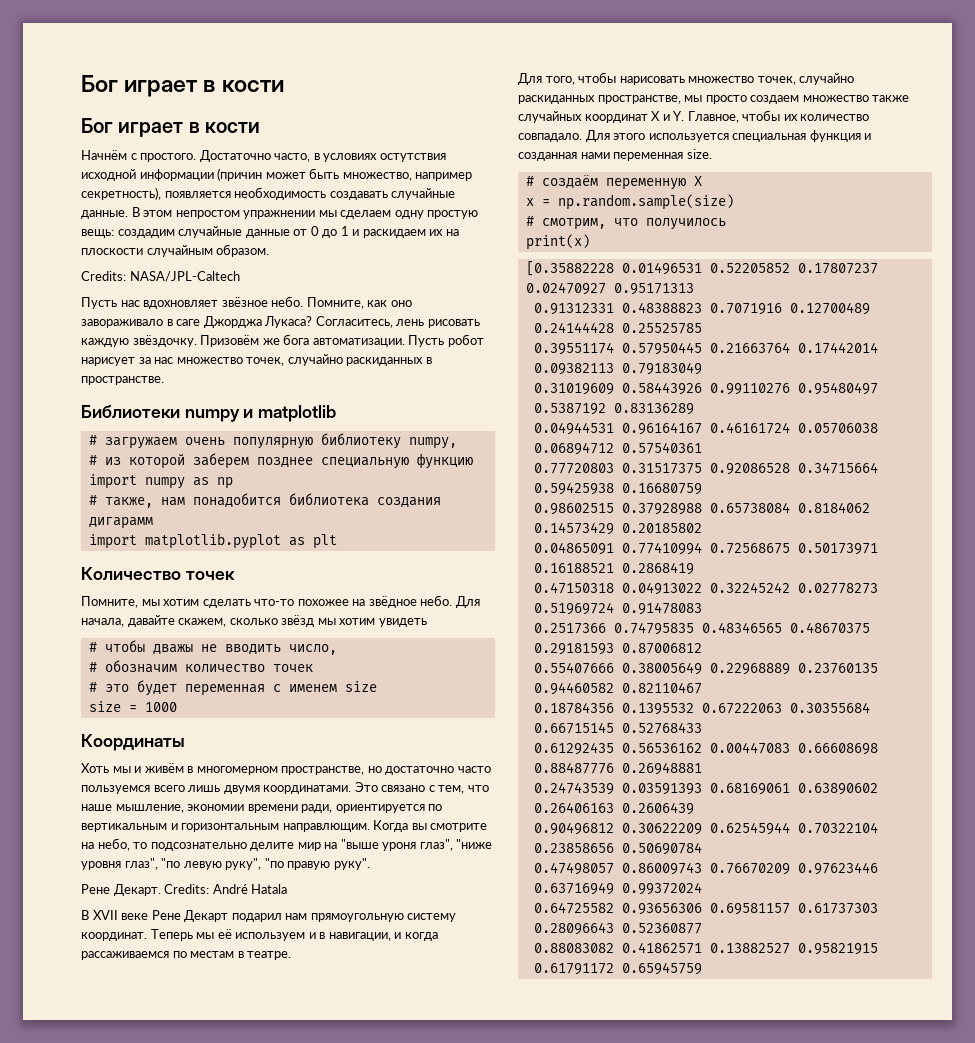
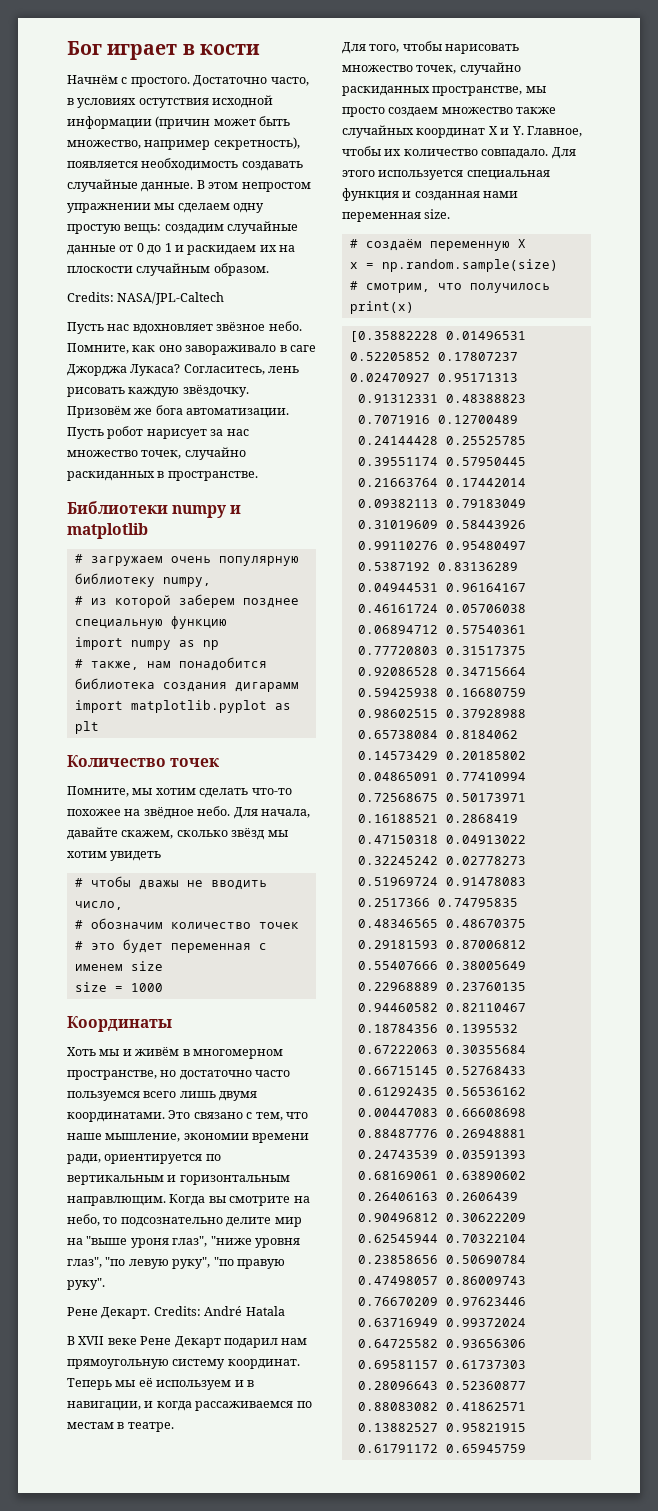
[81,75,284,97] [81,118,261,137] Бог играет в кости // Бог играет в кости -> [67,41,260,60] Бог играет в кости

